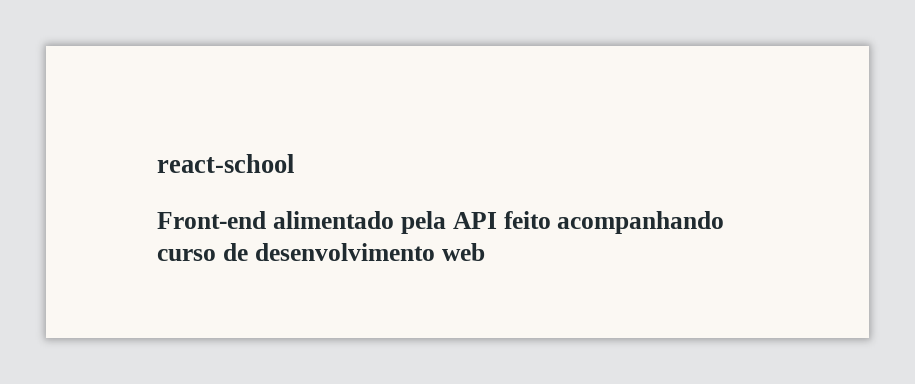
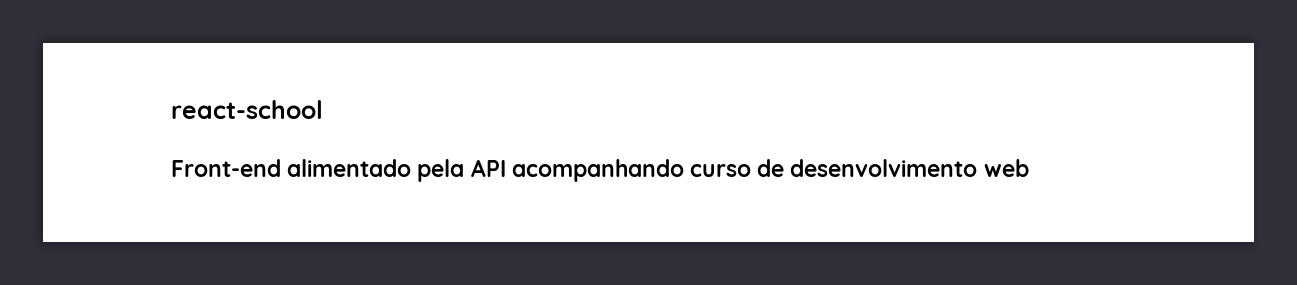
[503,211,551,229] feito -> (506, 168) none

